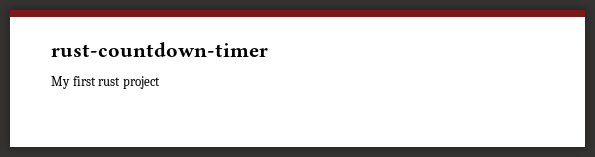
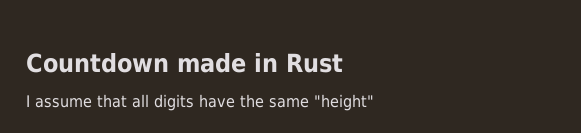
[51,42,268,57] [51,76,160,89] rust-countdown-timer // My first rust project -> [26,53,343,73] [26,94,374,111] Countdown made in Rust // I assume that all digits have the same "height"

